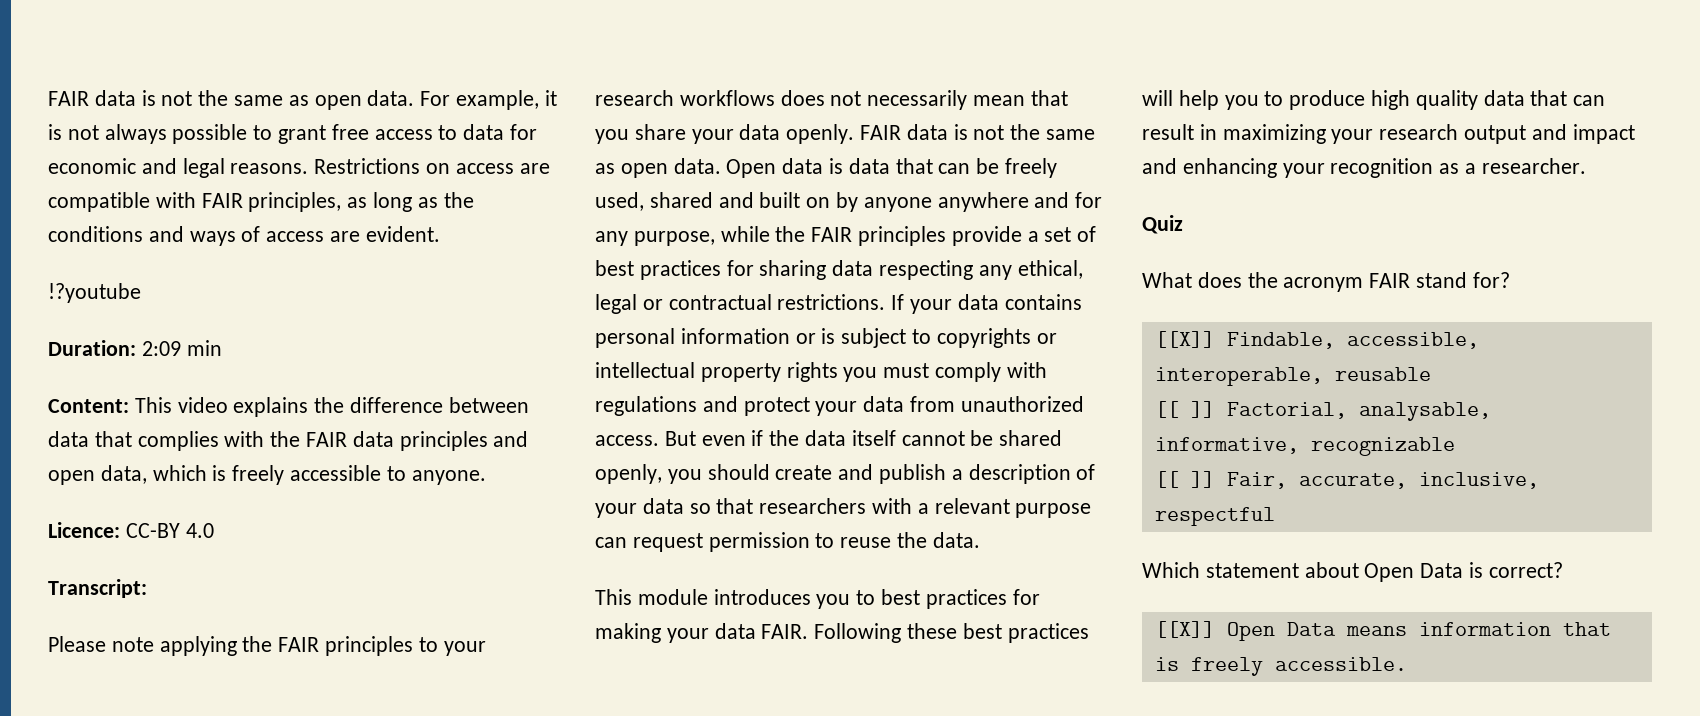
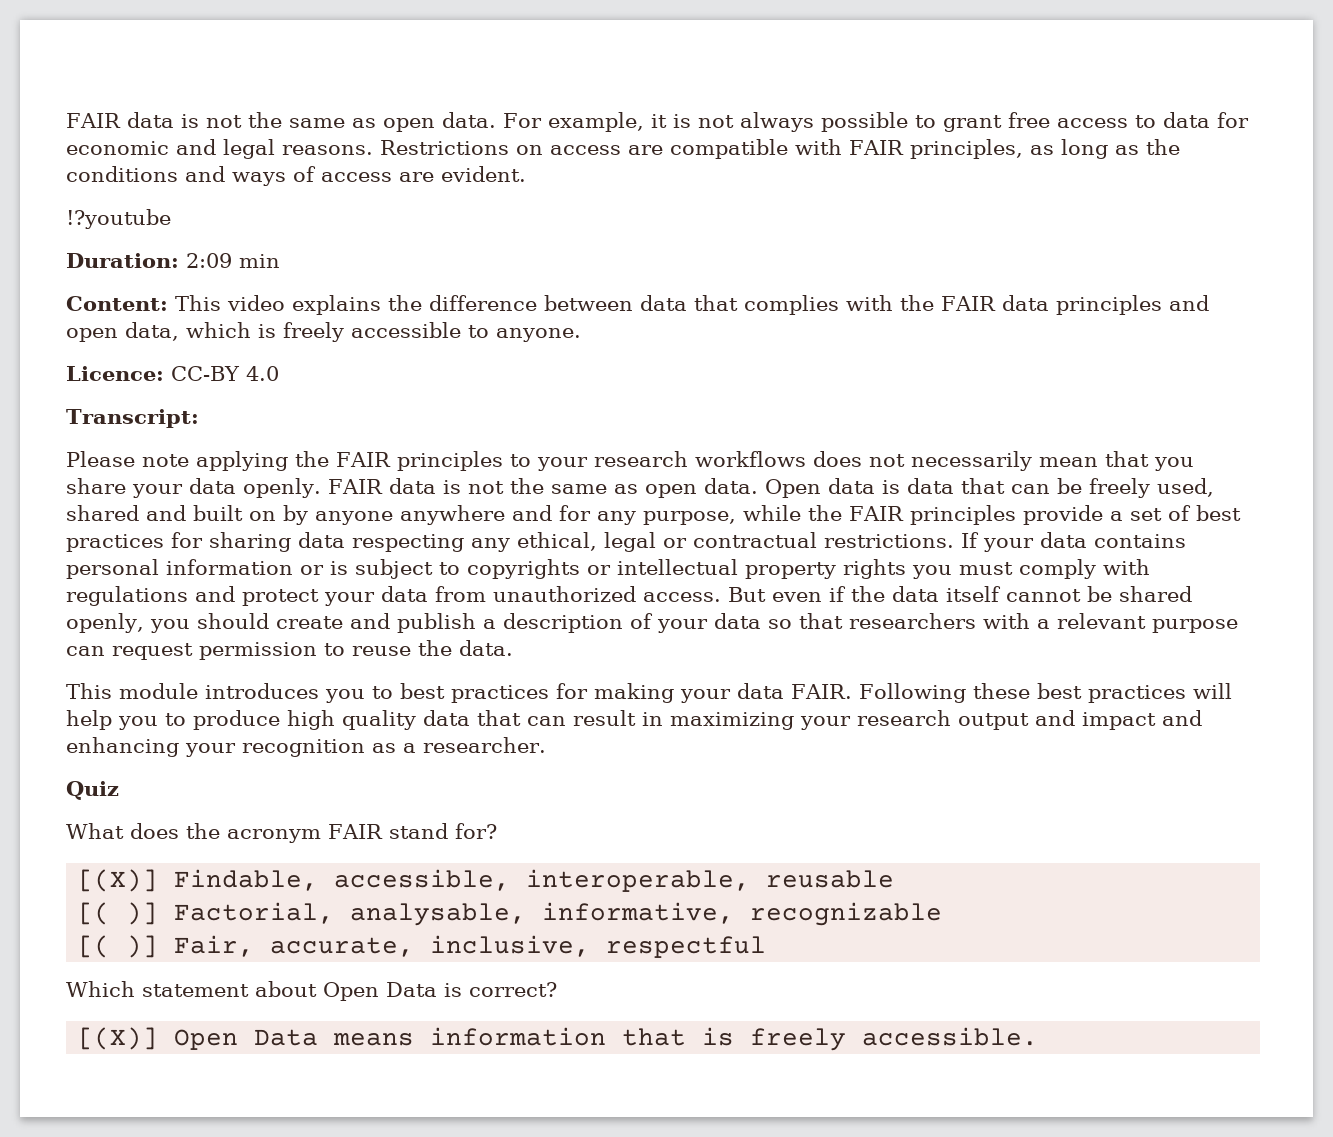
[1154,331,1215,348] [[X]] -> [78,869,159,892] [(X)]
[1154,401,1215,418] [[ ]] -> [78,902,159,925] [( )]
[1154,471,1215,488] [[ ]] -> [78,935,159,958] [( )]
[1154,621,1215,638] [[X]] -> [78,1027,159,1050] [(X)]

